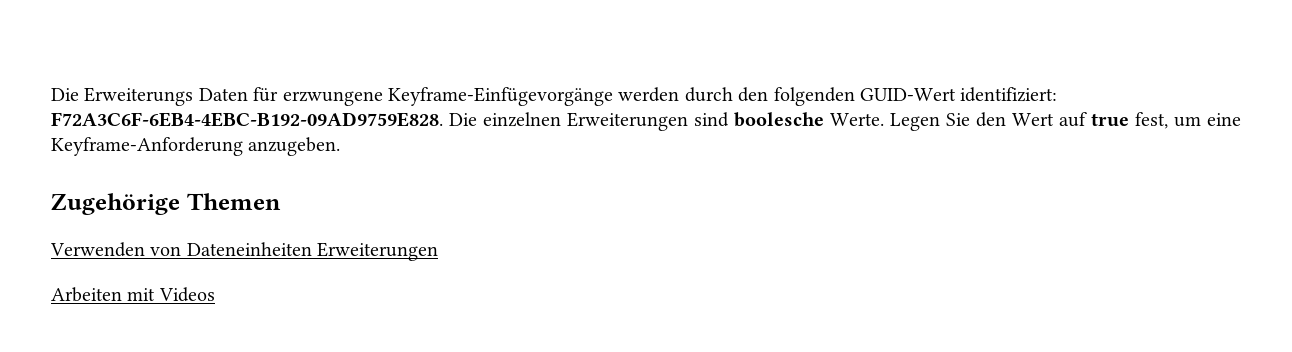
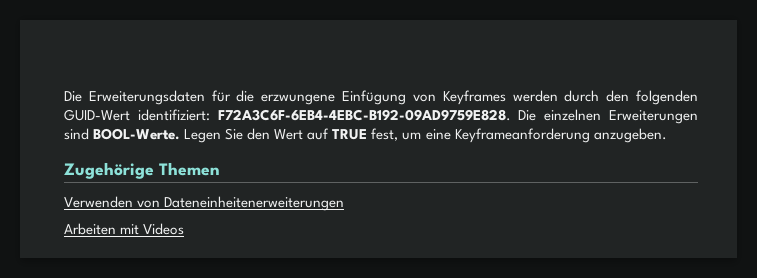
[51,87,613,106] Die Erweiterungs Daten für erzwungene Keyframe-Einfügevorgänge -> [64,90,506,105] Die Erweiterungsdaten für die erzwungene Einfügung von Keyframes
[734,112,884,127] boolesche Werte. -> [93,128,181,140] BOOL-Werte.
[1091,113,1129,127] true -> [332,129,368,140] TRUE
[51,137,243,156] Keyframe-Anforderung -> [454,128,590,143] Keyframeanforderung
[186,242,439,261] Dateneinheiten Erweiterungen -> [164,196,345,211] Dateneinheitenerweiterungen

